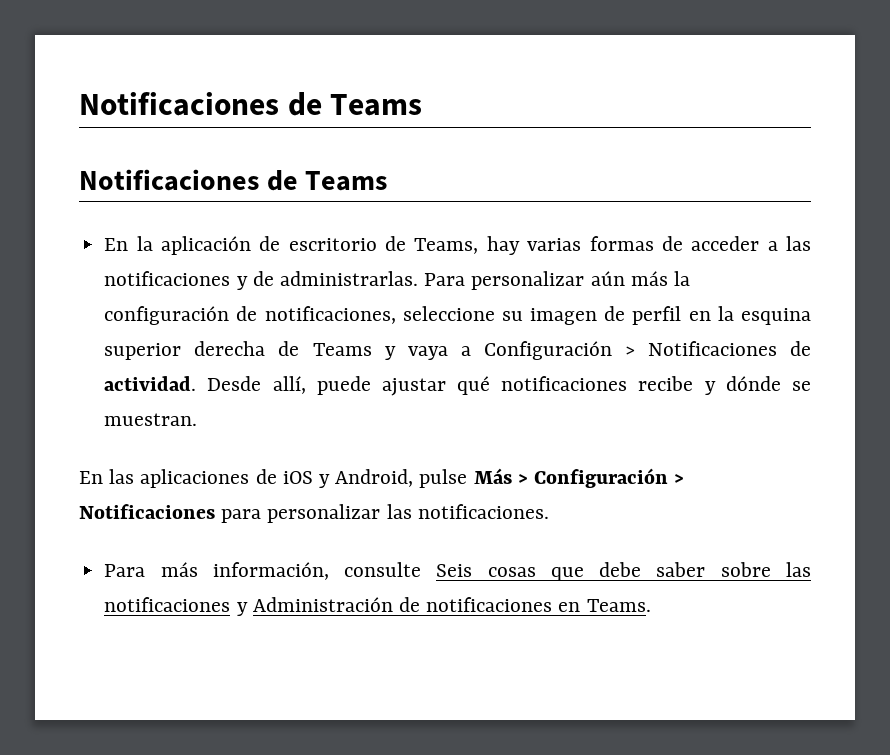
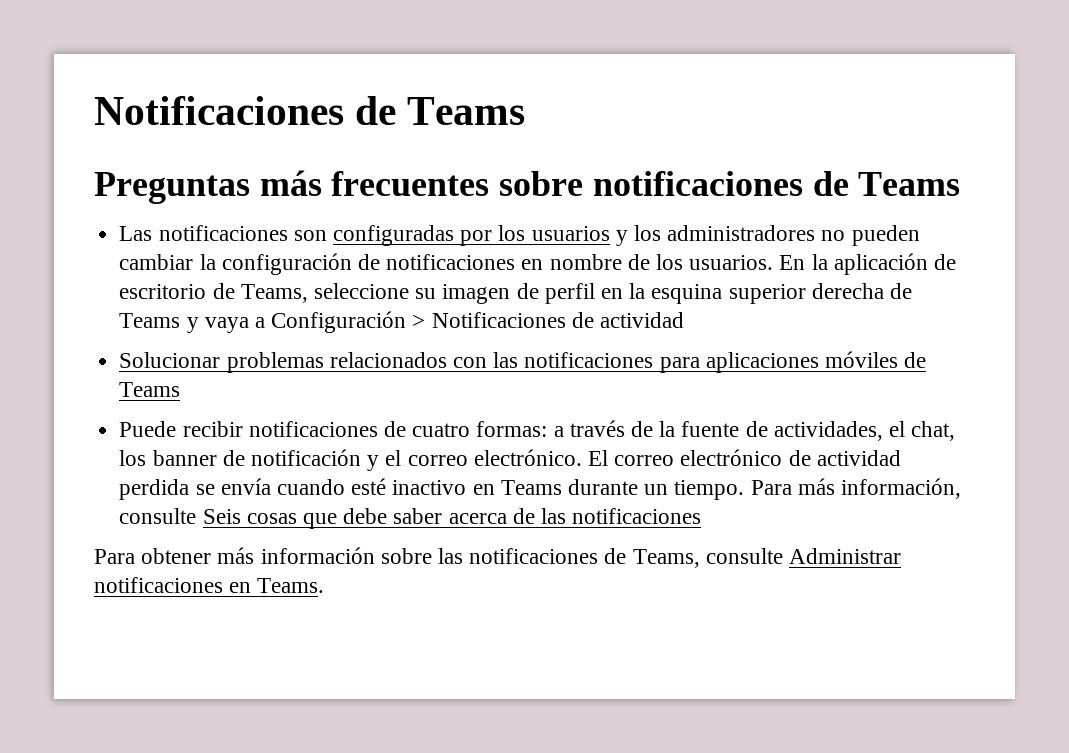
[79,92,423,116] [79,169,388,191] Notificaciones de Teams // Notificaciones de Teams // -> [94,96,526,125] [94,170,961,204] [119,225,920,246] [119,253,774,275] Notificaciones de Teams // Preguntas más frecuentes sobre notificaciones de Teams // Las notificaciones son configuradas por los usuarios y los administradores no pueden cambiar la configuración de notificaciones en nombre de los usuarios.
[486,236,811,255] [104,271,690,290] [104,306,396,325] hay varias formas de acceder a las notificaciones y de administrarlas. Para personalizar aún más la configuración de notificaciones, -> (308, 293) none
[104,376,811,396] [104,413,198,426] [79,468,685,488] [79,504,549,523] actividad. Desde allí, puede ajustar qué notificaciones recibe y dónde se muestran. // En las aplicaciones de iOS y Android, pulse Más > Configuración > Notificaciones para personalizar las notificaciones. // -> [599,312,684,328] [119,351,927,373] [119,382,181,397] [119,420,956,441] [119,449,901,471] [119,478,745,500] actividad // Solucionar problemas relacionados con las notificaciones para aplicaciones móviles de Teams // Puede recibir notificaciones de cuatro formas: a través de la fuente de actividades, el chat, los banner de notificación y el correo electrónico. El correo electrónico de actividad perdida se envía cuando esté inactivo en Teams durante un tiempo.
[720,562,811,577] [104,597,420,616] sobre las notificaciones y Administración de -> [448,508,702,524] [94,547,902,568] acerca de las notificaciones // Para obtener más información sobre las notificaciones de Teams, consulte Administrar

